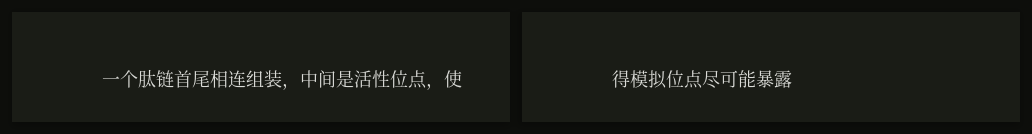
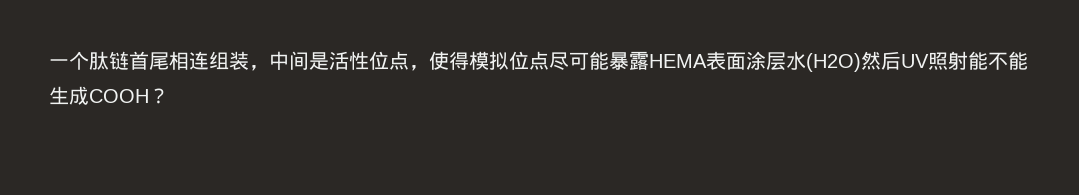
(792, 79) none -> [649,51,1028,72] [49,86,169,105] HEMA表面涂层水(H2O)然后UV照射能不能生成COOH？

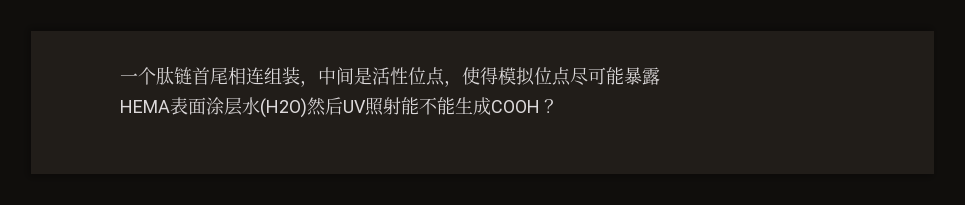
(649, 60) none -> (660, 76) //

